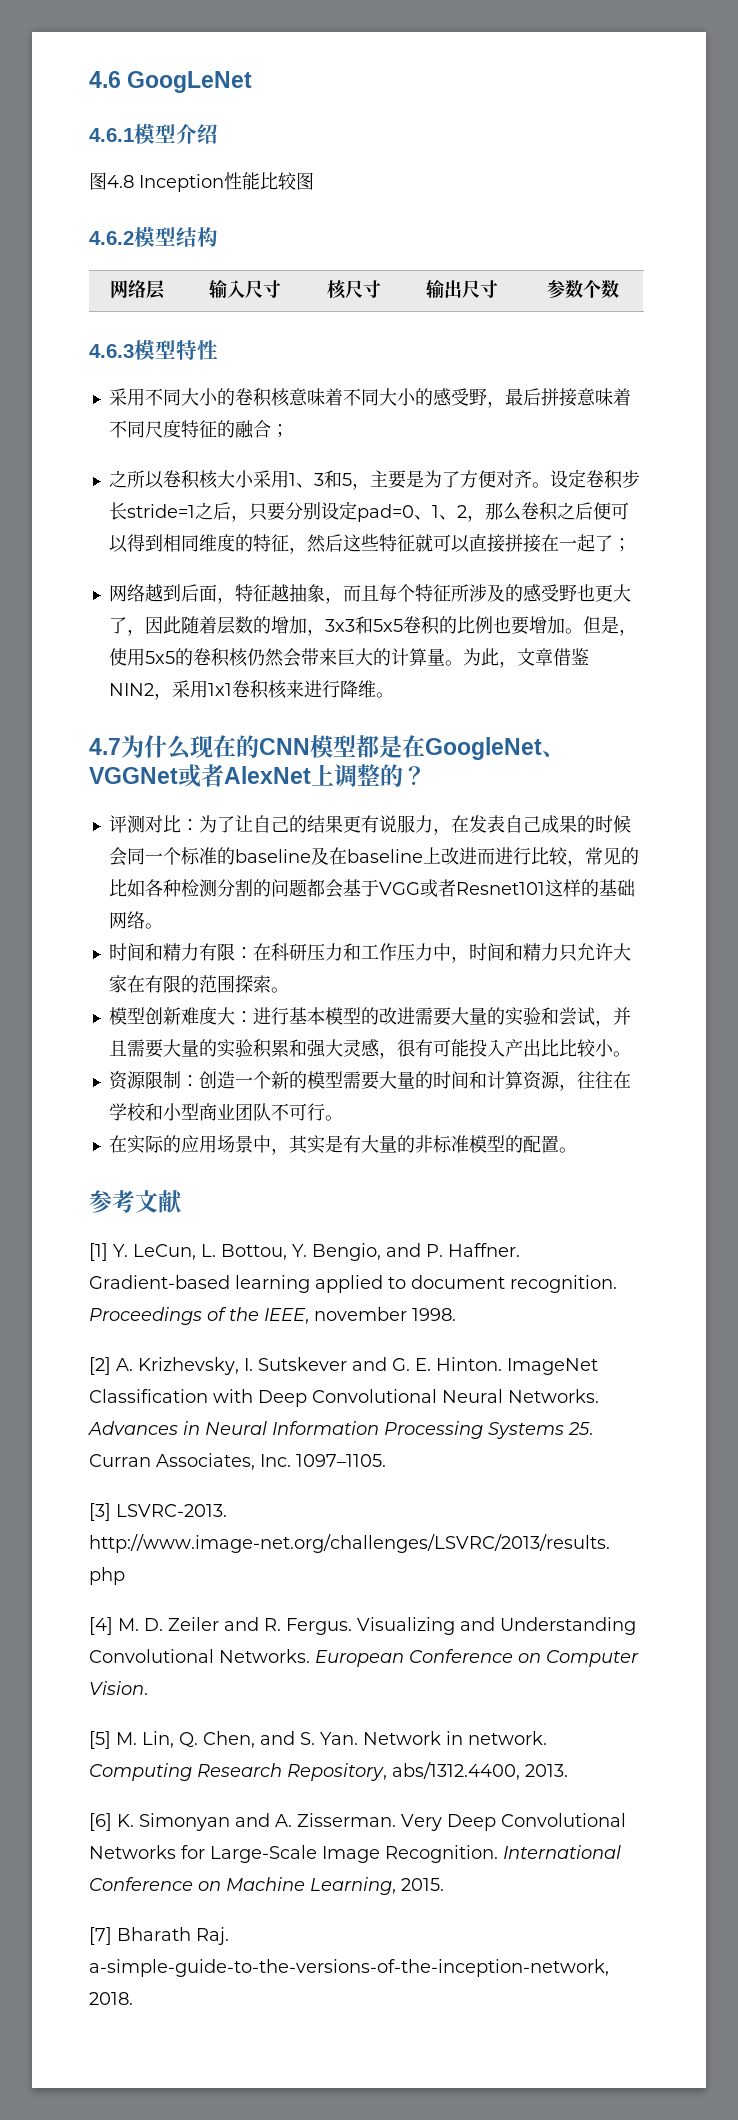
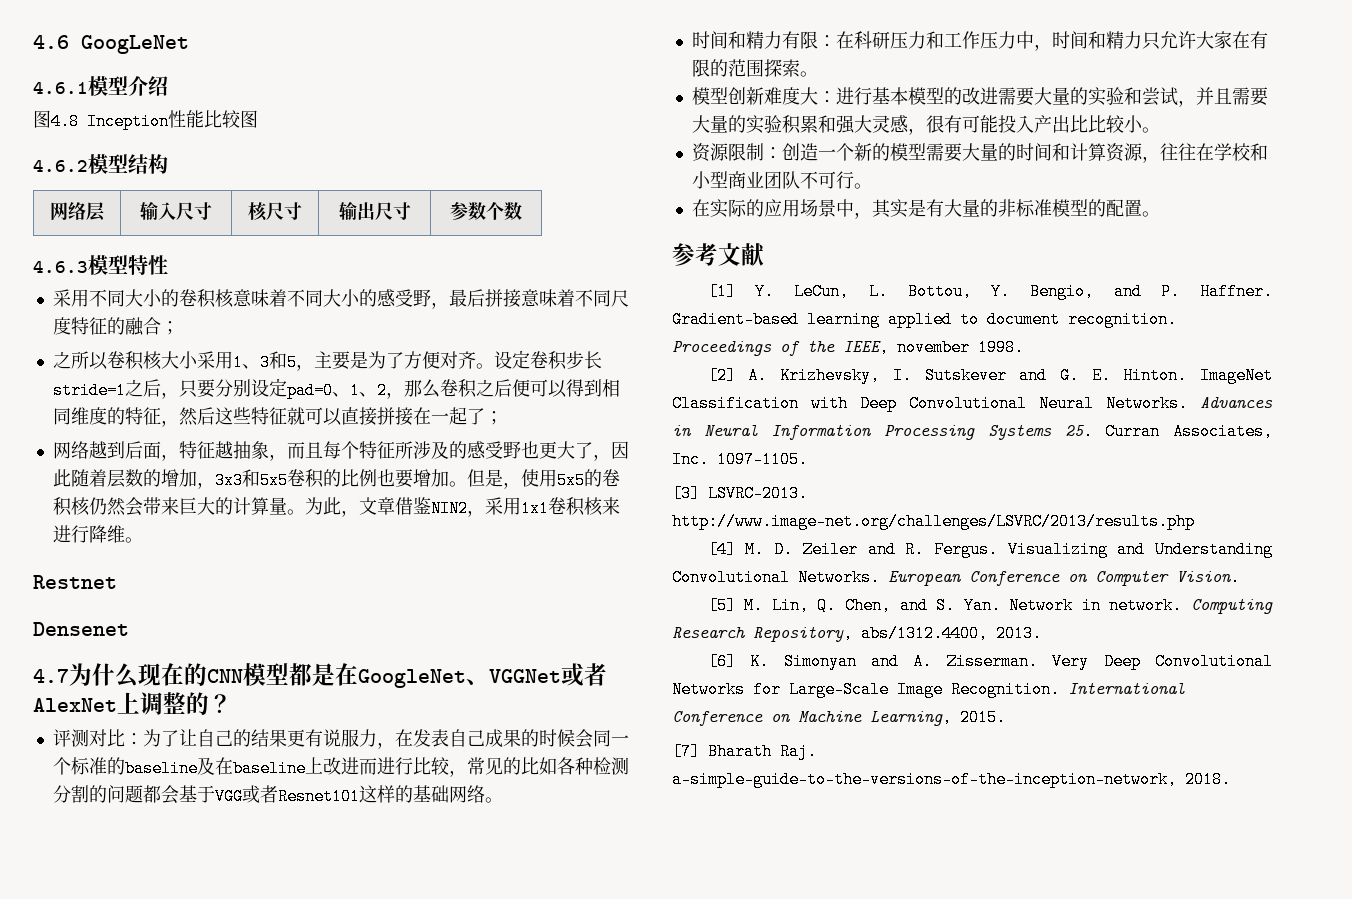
(394, 695) none -> [33,575,117,589] [33,622,129,636] // Restnet // Densenet

